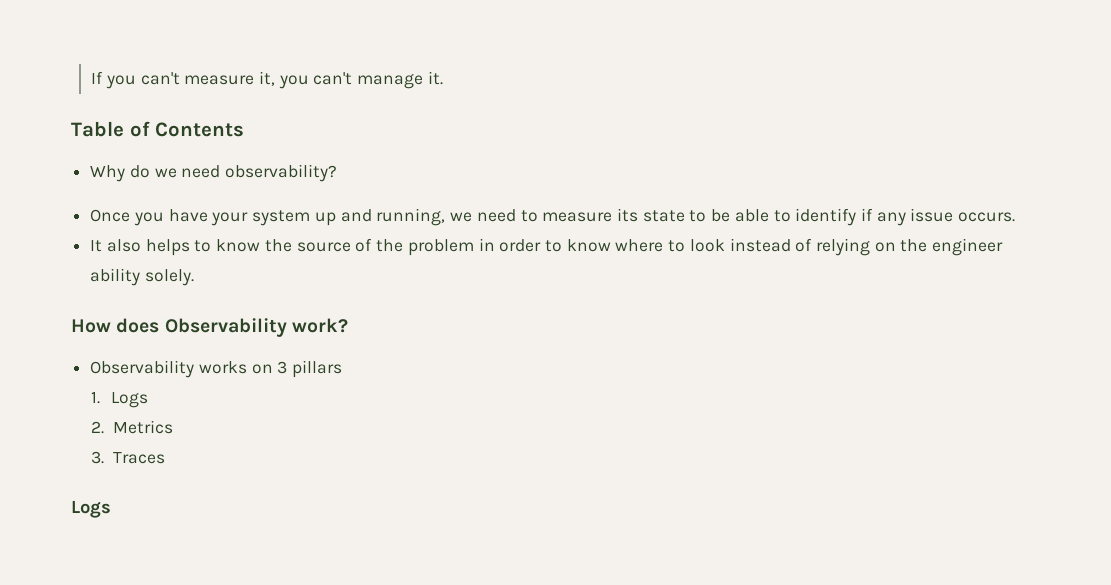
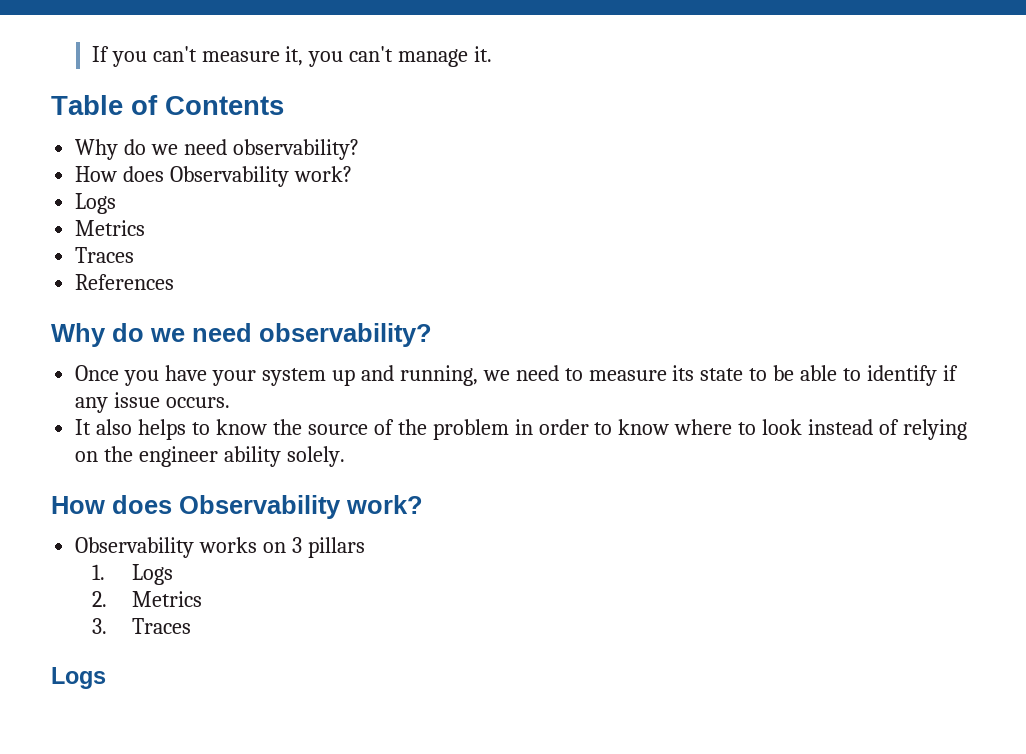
(338, 173) none -> [75,166,353,187] [75,193,117,214] [75,220,146,236] [75,247,135,263] [75,274,175,290] [51,323,432,347] // How does Observability work? // Logs // Metrics // Traces // References // Why do we need observability?

